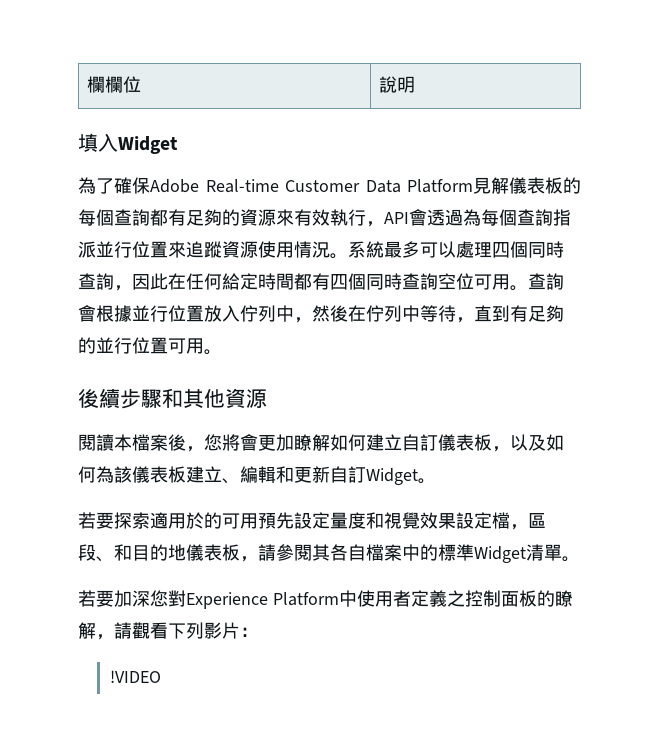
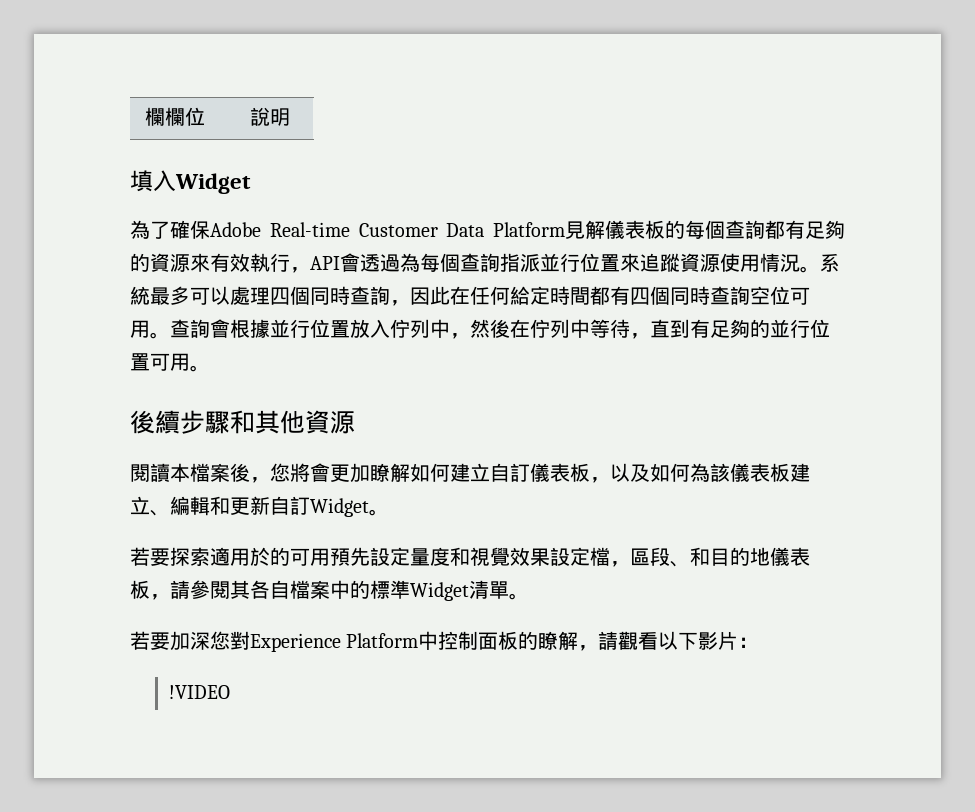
[356,590,465,607] 使用者定義之 -> (439, 640) none
[168,622,204,639] 下列 -> [658,631,699,650] 以下

